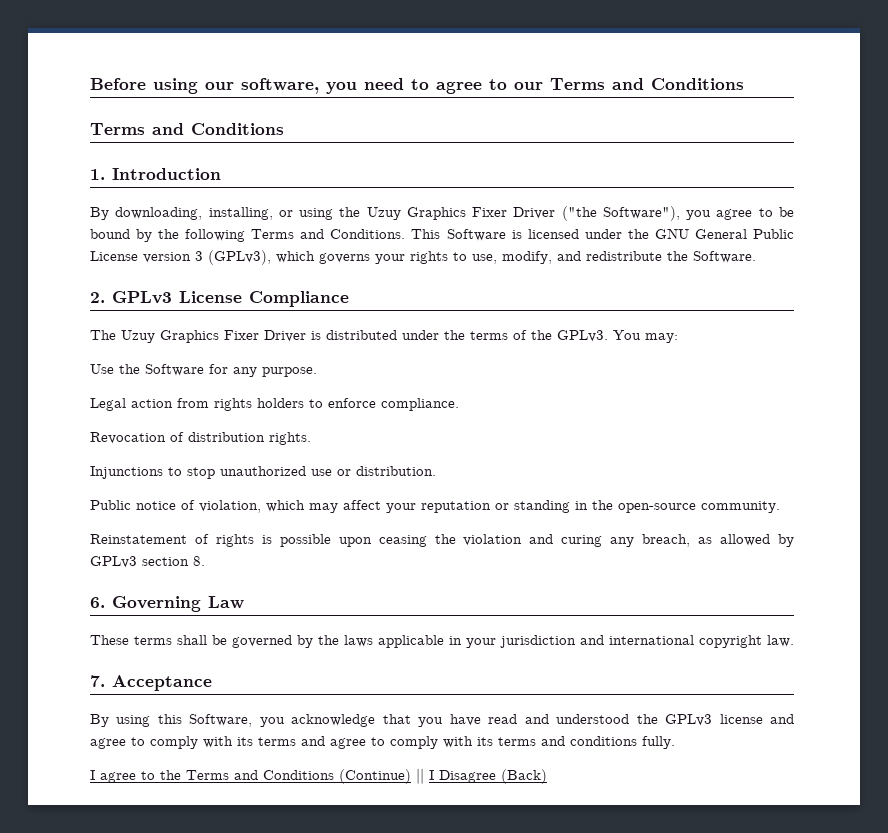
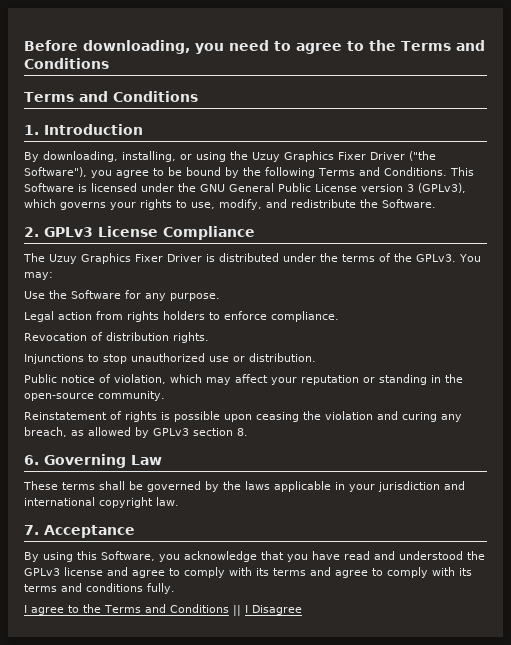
[153,78,319,94] using our software, -> [83,40,190,54] downloading,
[514,82,543,90] our -> [369,40,396,51] the
[339,769,411,784] (Continue) -> (229, 608) none
[501,769,547,784] (Back) -> (302, 610) none

